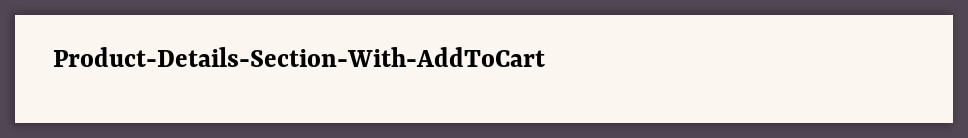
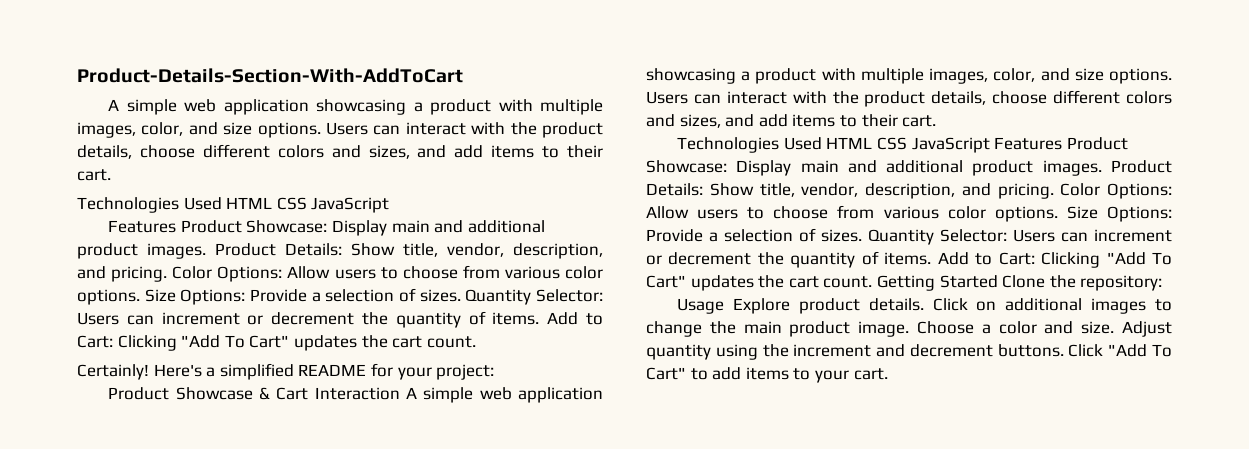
(545, 57) none -> [108,99,603,115] [77,122,603,138] [77,144,603,159] [77,169,111,181] [77,197,390,213] [108,220,545,236] [77,243,603,259] [77,265,604,282] [77,288,603,305] [77,311,603,328] [77,335,476,351] [77,363,495,380] [108,387,603,403] [646,68,1172,84] [646,90,1172,107] [646,114,937,128] [677,137,1128,153] [646,160,1172,176] [646,183,1172,199] [646,205,1172,222] [646,228,1172,245] [646,251,1172,268] [646,275,1163,291] [677,298,1172,314] [646,321,1172,337] [646,344,1172,360] [646,367,888,383] // A simple web application showcasing a product with multiple images, color, and size options. Users can interact with the product details, choose different colors and sizes, and add items to their cart. // Technologies Used HTML CSS JavaScript // Features Product Showcase: Display main and additional product images. Product Details: Show title, vendor, description, and pricing. Color Options: Allow users to choose from various color options. Size Options: Provide a selection of sizes. Quantity Selector: Users can increment or decrement the quantity of items. Add to Cart: Clicking "Add To Cart" updates the cart count. // Certainly! Here's a simplified README for your project: // Product Showcase & Cart Interaction A simple web application showcasing a product with multiple images, color, and size options. Users can interact with the product details, choose different colors and sizes, and add items to their cart. // Technologies Used HTML CSS JavaScript Features Product Showcase: Display main and additional product images. Product Details: Show title, vendor, description, and pricing. Color Options: Allow users to choose from various color options. Size Options: Provide a selection of sizes. Quantity Selector: Users can increment or decrement the quantity of items. Add to Cart: Clicking "Add To Cart" updates the cart count. Getting Started Clone the repository: // Usage Explore product details. Click on additional images to change the main product image. Choose a color and size. Adjust quantity using the increment and decrement buttons. Click "Add To Cart" to add items to your cart.

